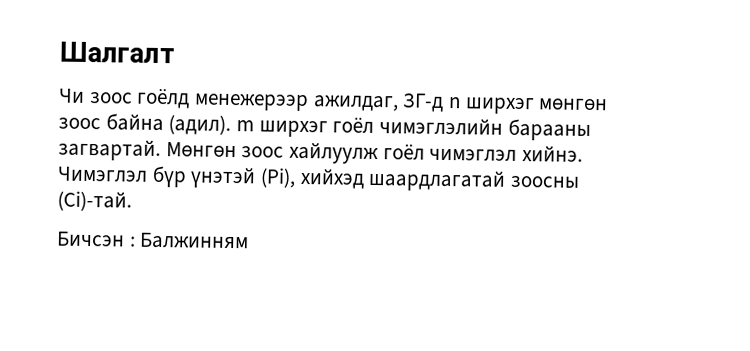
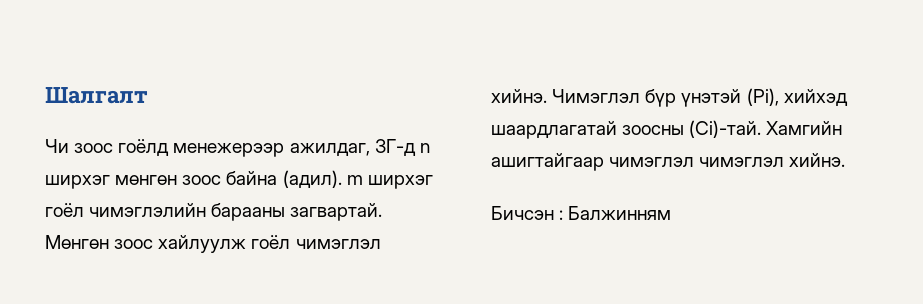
(132, 201) none -> [766,121,843,135] [491,153,846,171] Хамгийн ашигтайгаар чимэглэл чимэглэл хийнэ.

